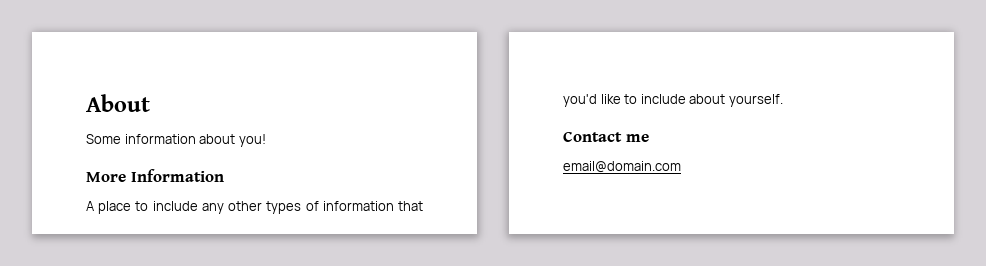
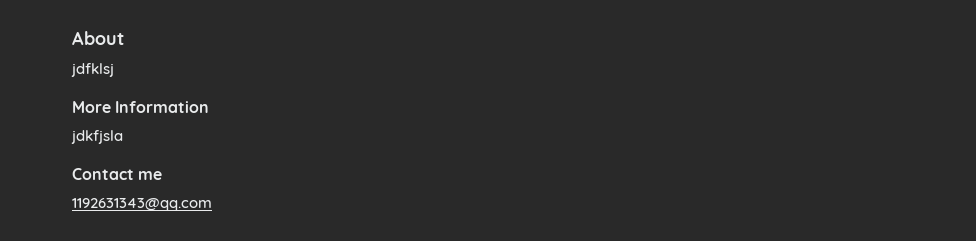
[86,134,266,147] [86,169,224,182] [86,201,423,214] [563,94,783,107] Some information about you! // More Information // A place to include any other types of information that you'd like to include about yourself. -> [71,63,114,77] [72,101,210,113] [71,130,123,144] jdfklsj // More Information // jdkfjsla
[563,161,681,173] email@domain.com -> [72,198,212,211] 1192631343@qq.com

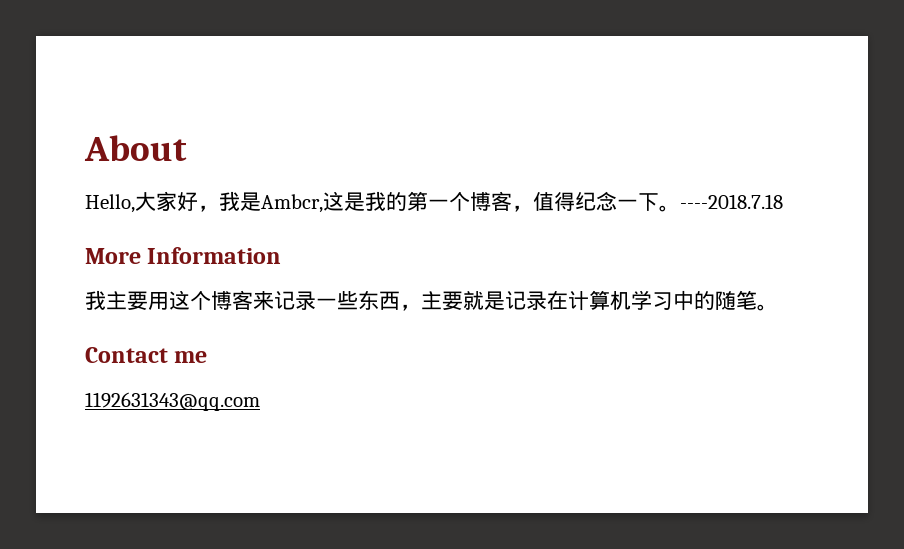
[71,63,114,77] [72,101,210,113] [71,130,123,144] jdfklsj // More Information // jdkfjsla -> [85,191,783,213] [85,247,282,264] [85,290,778,311] Hello,大家好，我是Ambcr,这是我的第一个博客，值得纪念一下。----2018.7.18 // More Information // 我主要用这个博客来记录一些东西，主要就是记录在计算机学习中的随笔。

